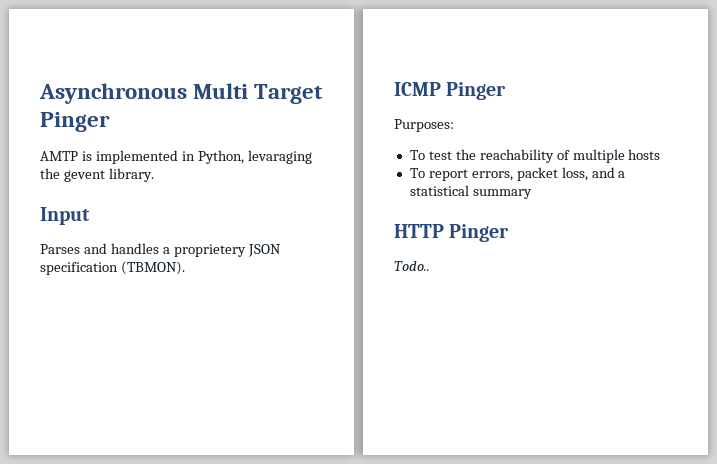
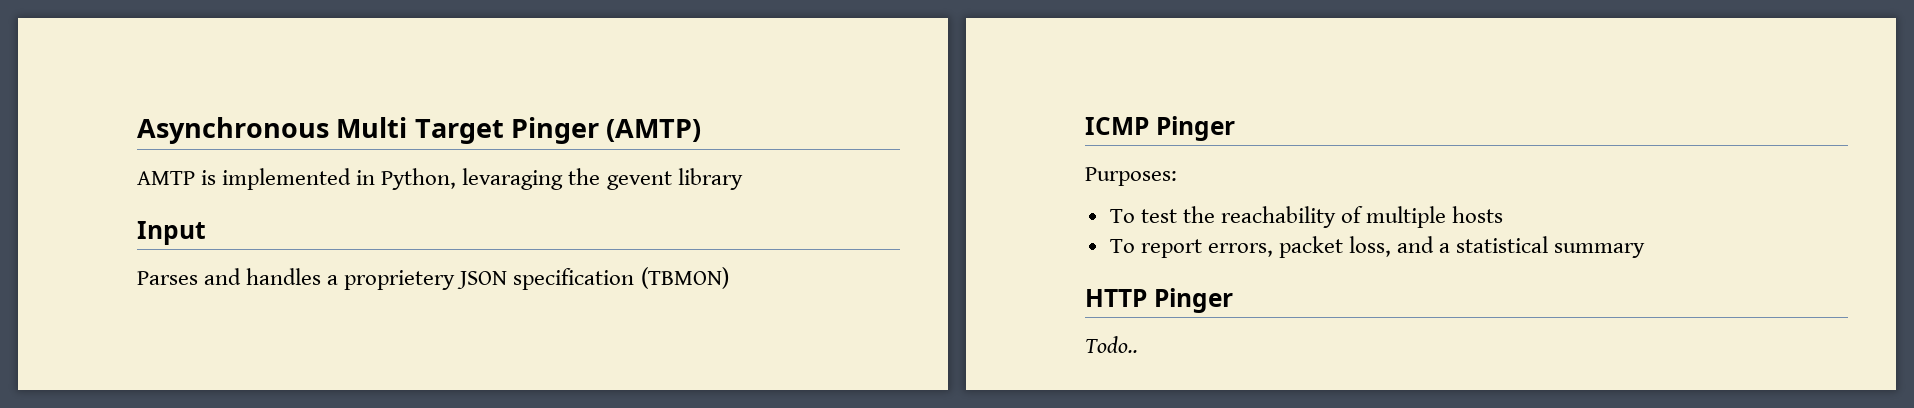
(110, 122) none -> [606,119,702,142] (AMTP)
[108,168,154,182] library. -> [677,168,743,190] library
[120,261,185,275] (TBMON). -> [640,267,729,289] (TBMON)

